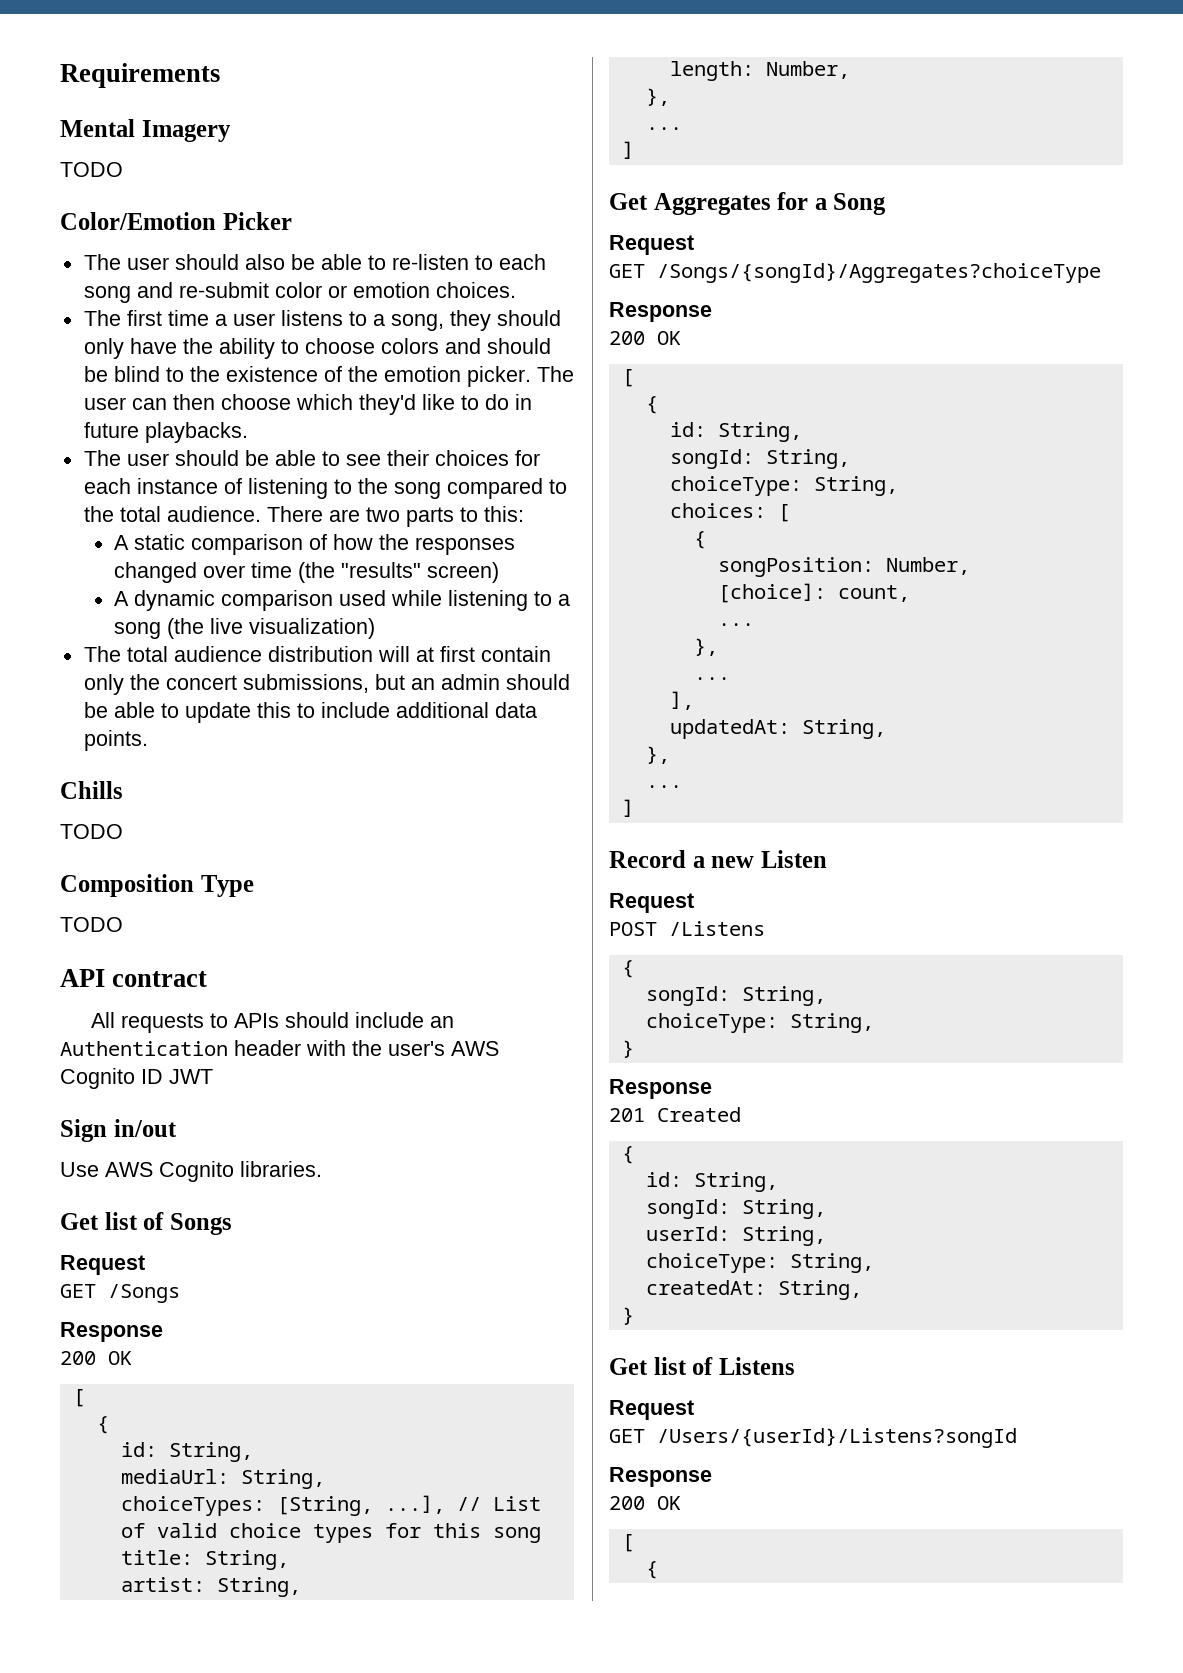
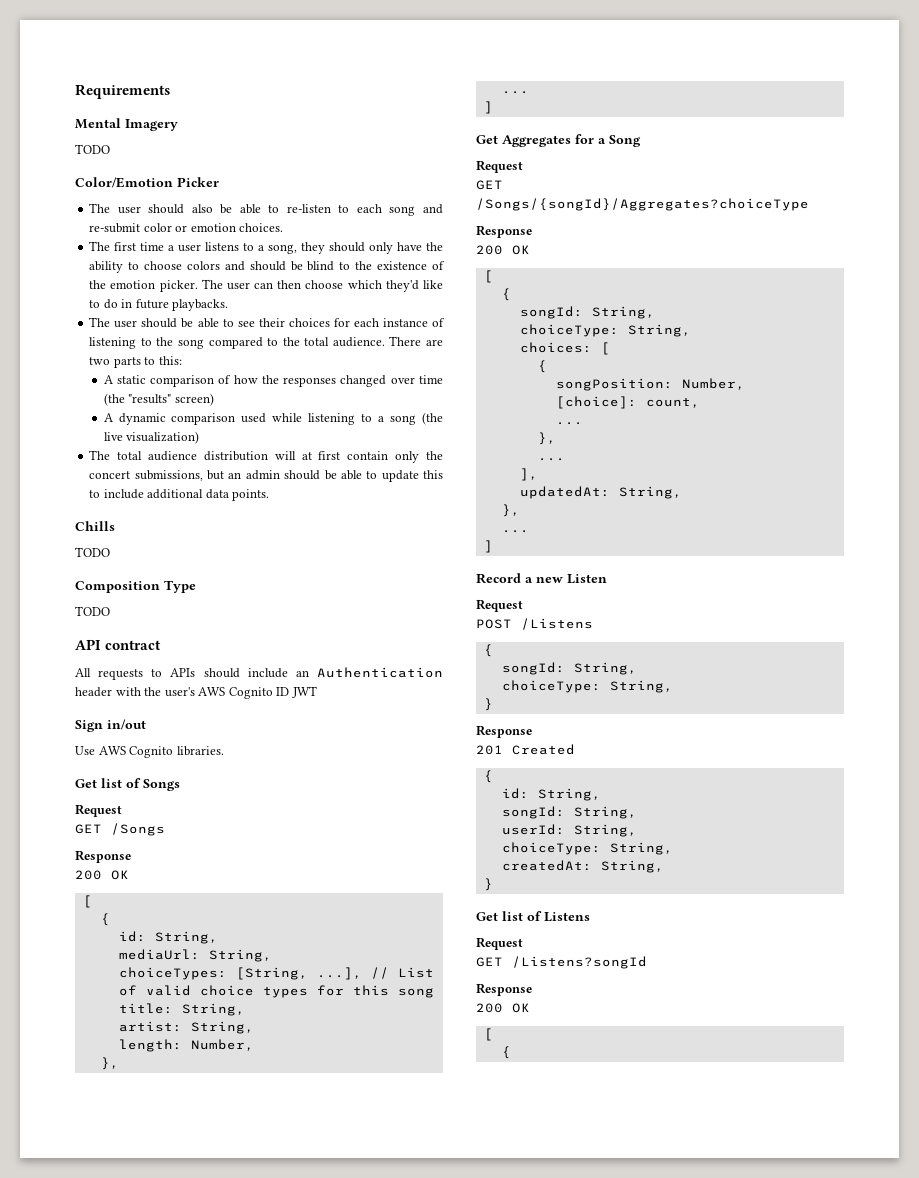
[669,422,802,442] // id: String, -> (511, 294) none
[657,1428,1017,1448] /Users/{userId}/Listens?songId -> [512,956,647,969] /Listens?songId

